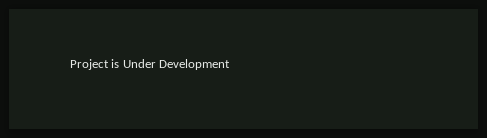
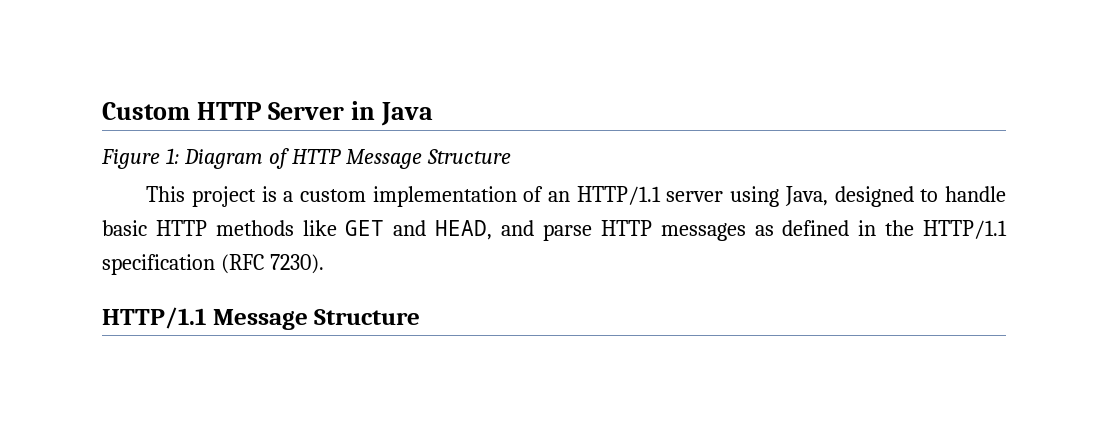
[70,59,231,70] Project is Under Development -> [102,101,433,126] [101,148,511,169] [146,186,1007,207] [102,220,1008,241] [102,254,324,275] [102,307,421,330] Custom HTTP Server in Java // Figure 1: Diagram of HTTP Message Structure // This project is a custom implementation of an HTTP/1.1 server using Java, designed to handle basic HTTP methods like GET and HEAD, and parse HTTP messages as defined in the HTTP/1.1 specification (RFC 7230). // HTTP/1.1 Message Structure

